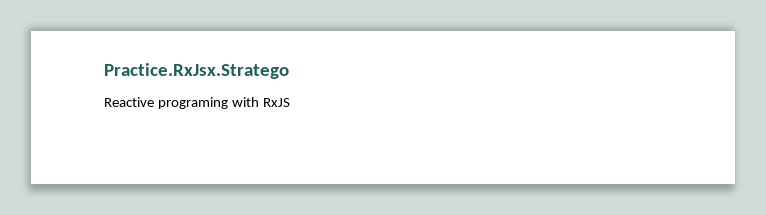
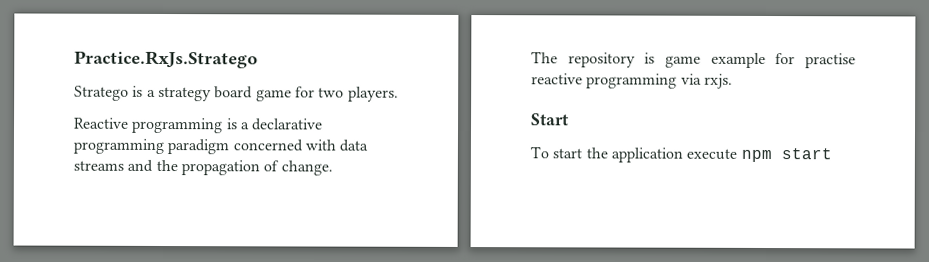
[104,63,289,79] [104,97,290,109] Practice.RxJsx.Stratego // Reactive programing with RxJS -> [74,50,258,69] [74,85,399,102] [74,117,324,134] [73,138,369,155] [73,159,333,176] [531,51,856,69] [531,73,733,89] [531,113,569,126] [530,146,832,163] Practice.RxJs.Stratego // Stratego is a strategy board game for two players. // Reactive programming is a declarative programming paradigm concerned with data streams and the propagation of change. // The repository is game example for practise reactive programming via rxjs. // Start // To start the application execute npm start

